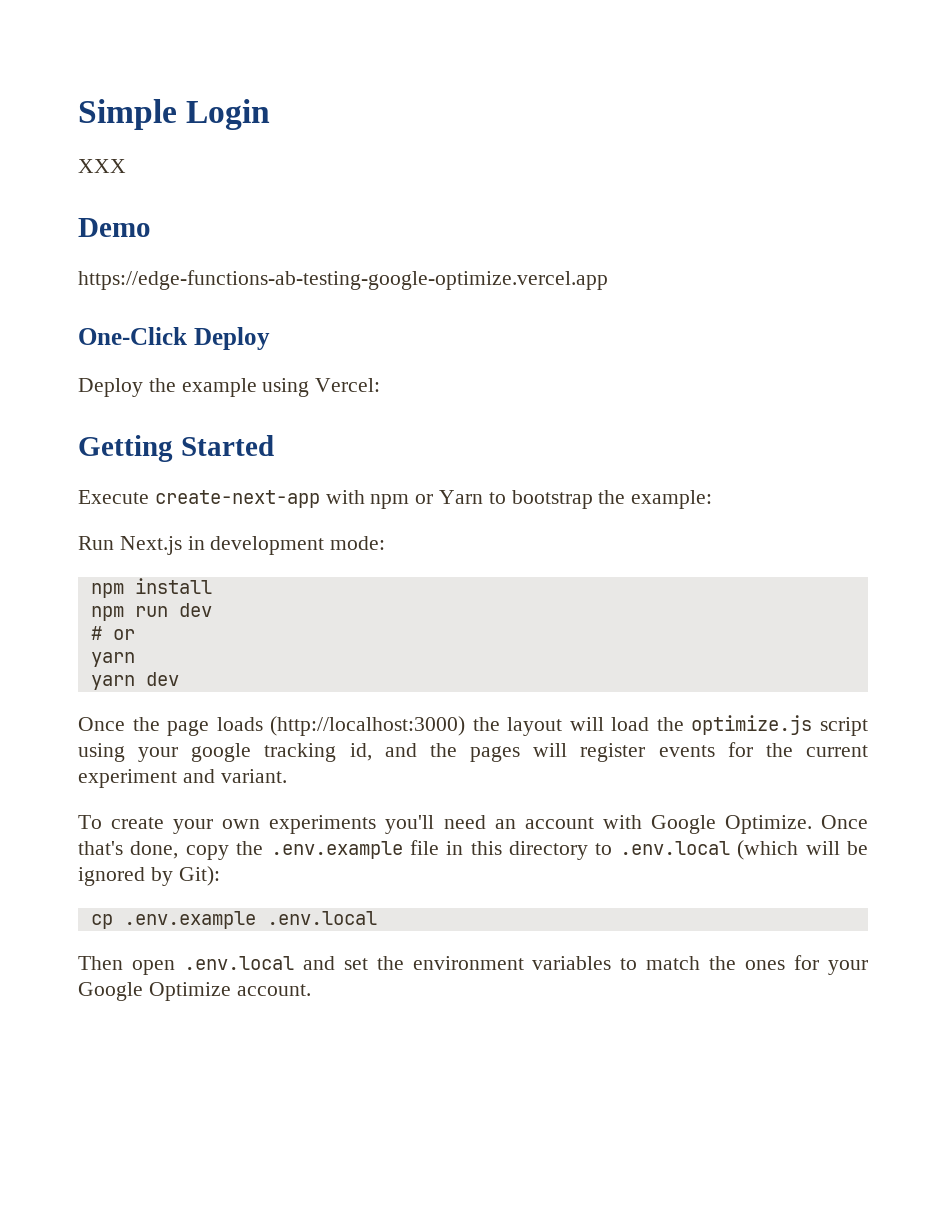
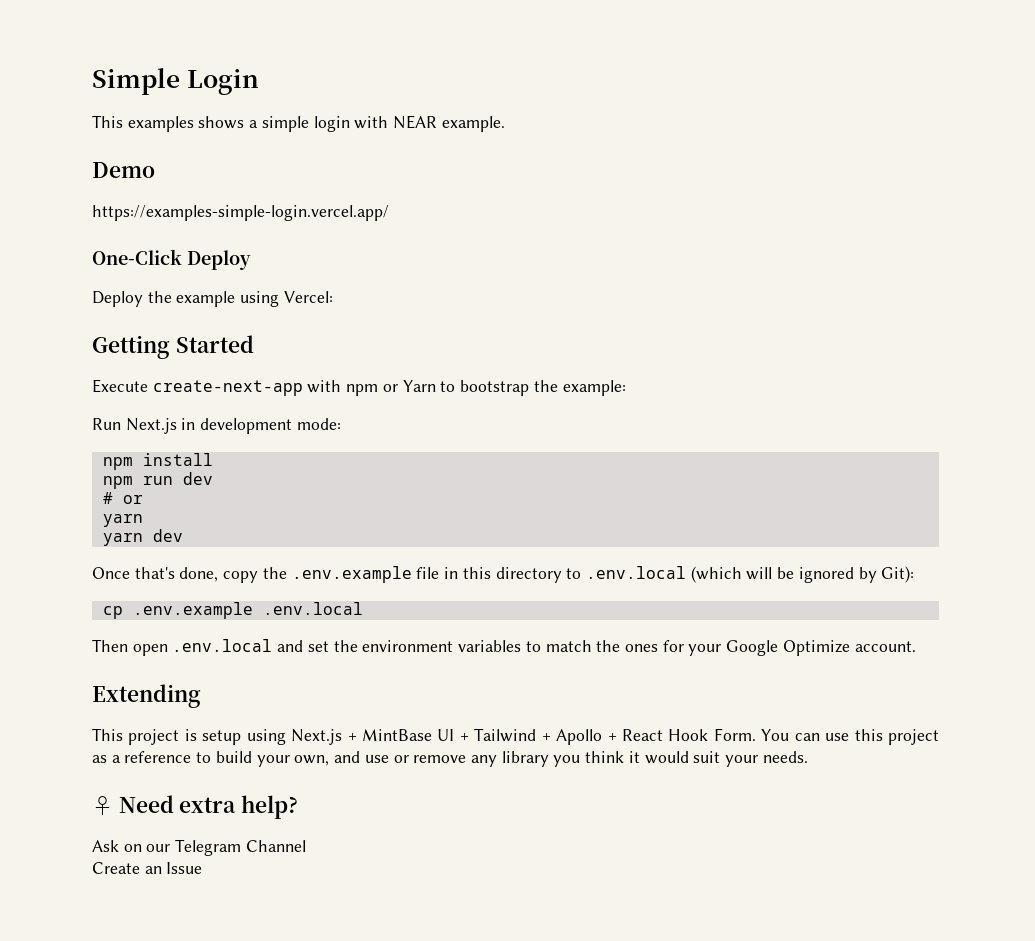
[78,159,126,173] XXX -> [92,115,505,132] This examples shows a simple login with NEAR example.
[78,270,608,290] https://edge-functions-ab-testing-google-optimize.vercel.app -> [92,205,389,221] https://examples-simple-login.vercel.app/
[132,715,868,736] [78,742,868,762] [78,769,287,788] [78,815,868,834] the page loads (http://localhost:3000) the layout will load the optimize.js script using your google tracking id, and the pages will register events for the current experiment and variant. // To create your own experiments you'll need an account with Google Optimize. Once -> (130, 573) none
(311, 990) none -> [92,684,201,708] [92,728,940,745] [92,751,808,767] [92,795,299,819] [92,839,306,856] [92,862,203,874] // Extending // This project is setup using Next.js + MintBase UI + Tailwind + Apollo + React Hook Form. You can use this project as a reference to build your own, and use or remove any library you think it would suit your needs. // ♀ Need extra help? // Ask on our Telegram Channel // Create an Issue

